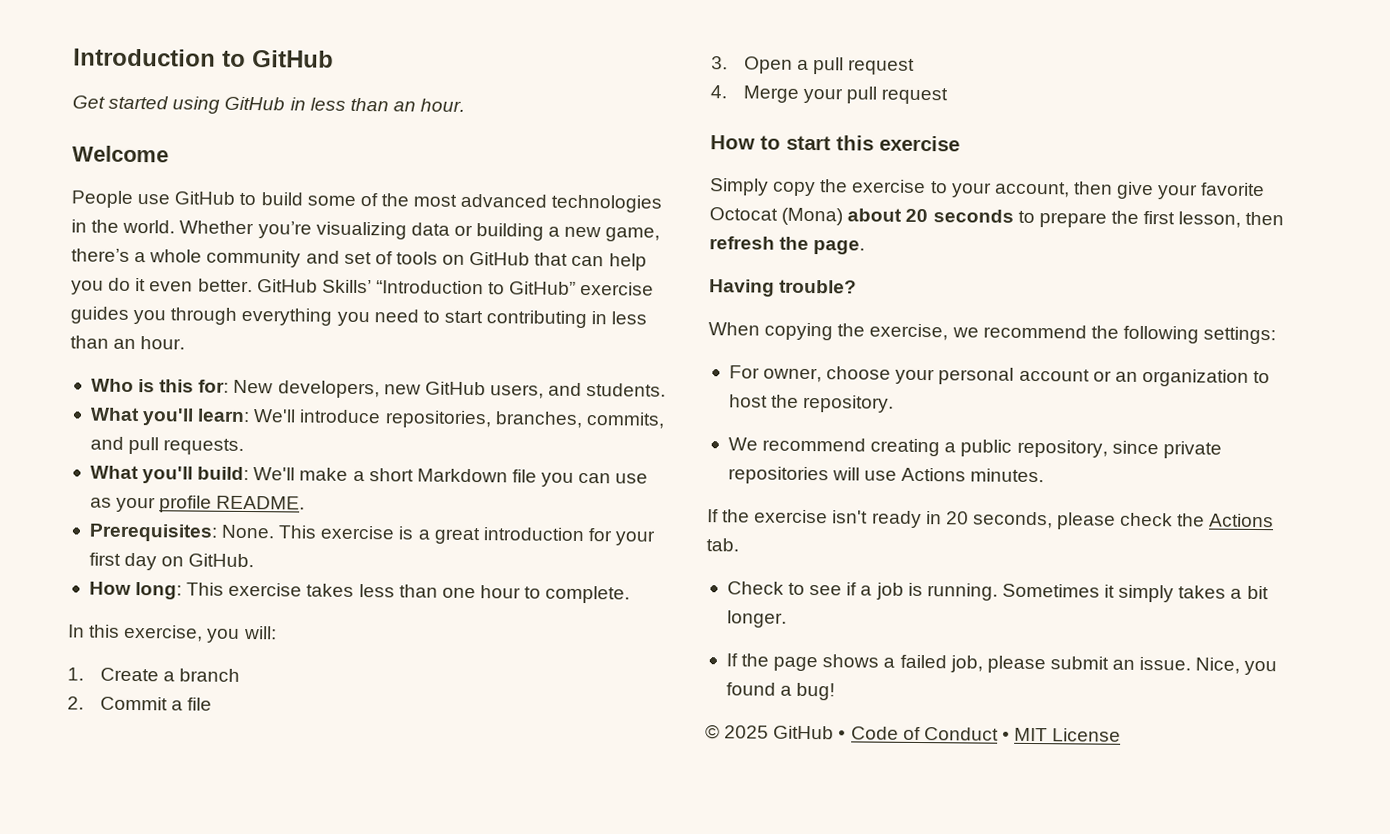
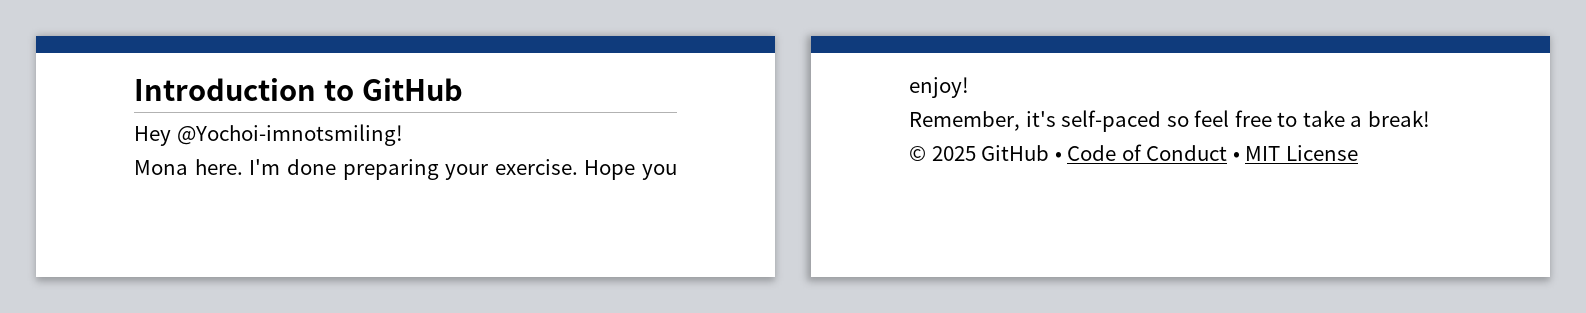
[72,95,466,114] [72,145,169,163] [71,190,663,213] [71,219,661,242] [71,248,647,271] [71,277,655,296] [70,306,648,329] [70,335,186,350] [90,378,667,399] [89,407,665,429] [89,436,245,455] [89,465,649,487] [89,495,306,513] [88,523,656,546] [88,552,255,571] [88,581,631,604] [68,624,277,643] [67,667,241,682] [67,696,213,711] [711,56,916,75] [710,85,949,105] [710,135,960,152] [709,178,1266,200] [709,207,1285,228] [709,236,866,255] [709,279,858,297] [708,322,1277,345] [728,365,1271,387] [728,394,895,413] [727,437,1222,459] [727,466,1045,485] [707,509,1275,530] [706,538,739,552] [726,581,1269,603] [726,610,787,628] [725,653,1278,676] [725,682,836,701] Get started using GitHub in less than an hour. // Welcome // People use GitHub to build some of the most advanced technologies in the world. Whether you’re visualizing data or building a new game, there’s a whole community and set of tools on GitHub that can help you do it even better. GitHub Skills’ “Introduction to GitHub” exercise guides you through everything you need to start contributing in less than an hour. // Who is this for: New developers, new GitHub users, and students. // What you'll learn: We'll introduce repositories, branches, commits, and pull requests. // What you'll build: We'll make a short Markdown file you can use as your profile README. // Prerequisites: None. This exercise is a great introduction for your first day on GitHub. // How long: This exercise takes less than one hour to complete. // In this exercise, you will: // 1. Create a branch // 2. Commit a file // 3. Open a pull request // 4. Merge your pull request // How to start this exercise // Simply copy the exercise to your account, then give your favorite Octocat (Mona) about 20 seconds to prepare the first lesson, then refresh the page. // Having trouble? // When copying the exercise, we recommend the following settings: // For owner, choose your personal account or an organization to host the repository. // We recommend creating a public repository, since private repositories will use Actions minutes. // If the exercise isn't ready in 20 seconds, please check the Actions tab. // Check to see if a job is running. Sometimes it simply takes a bit longer. // If the page shows a failed job, please submit an issue. Nice, you found a bug! -> [134,124,403,146] [134,159,677,180] [909,77,969,98] [909,110,1430,132] Hey @Yochoi-imnotsmiling! // Mona here. I'm done preparing your exercise. Hope you enjoy! // Remember, it's self-paced so feel free to take a break!

